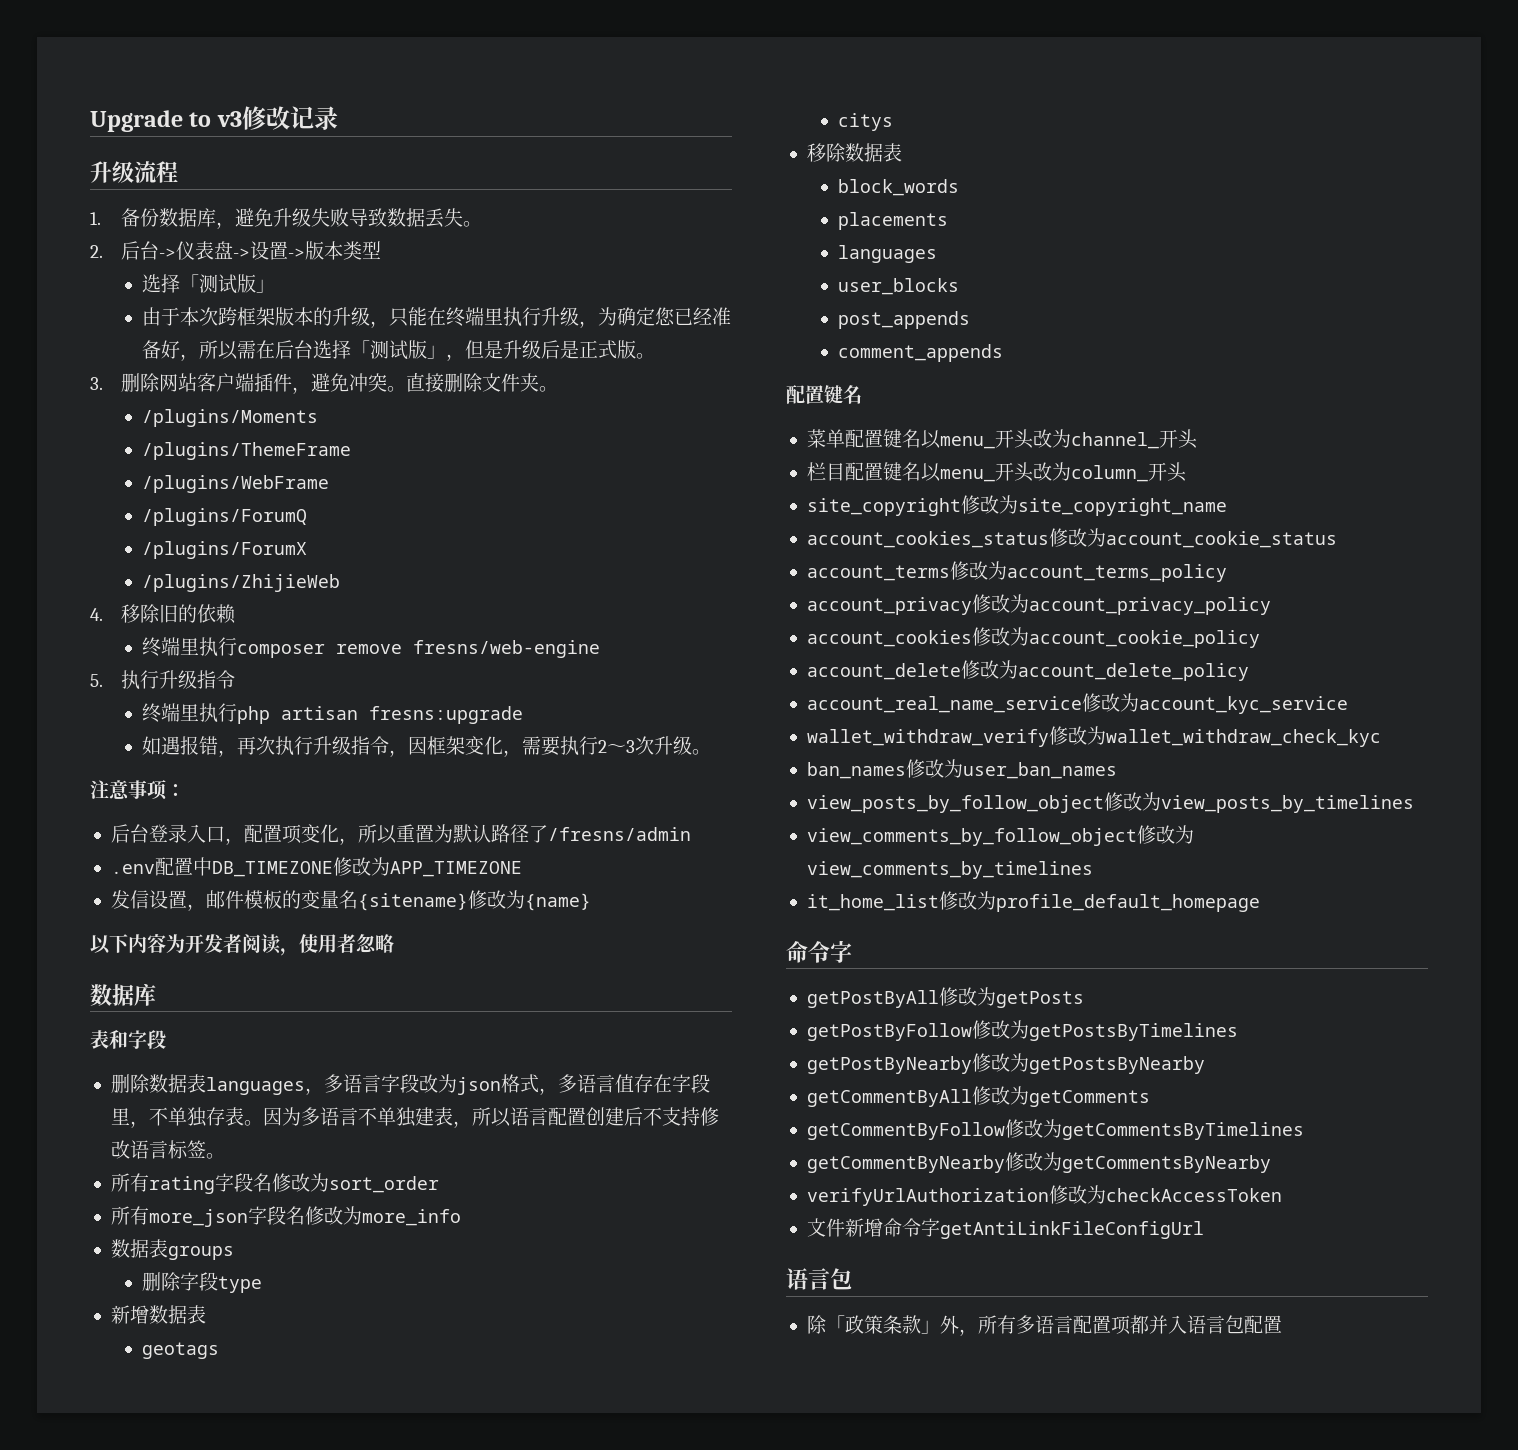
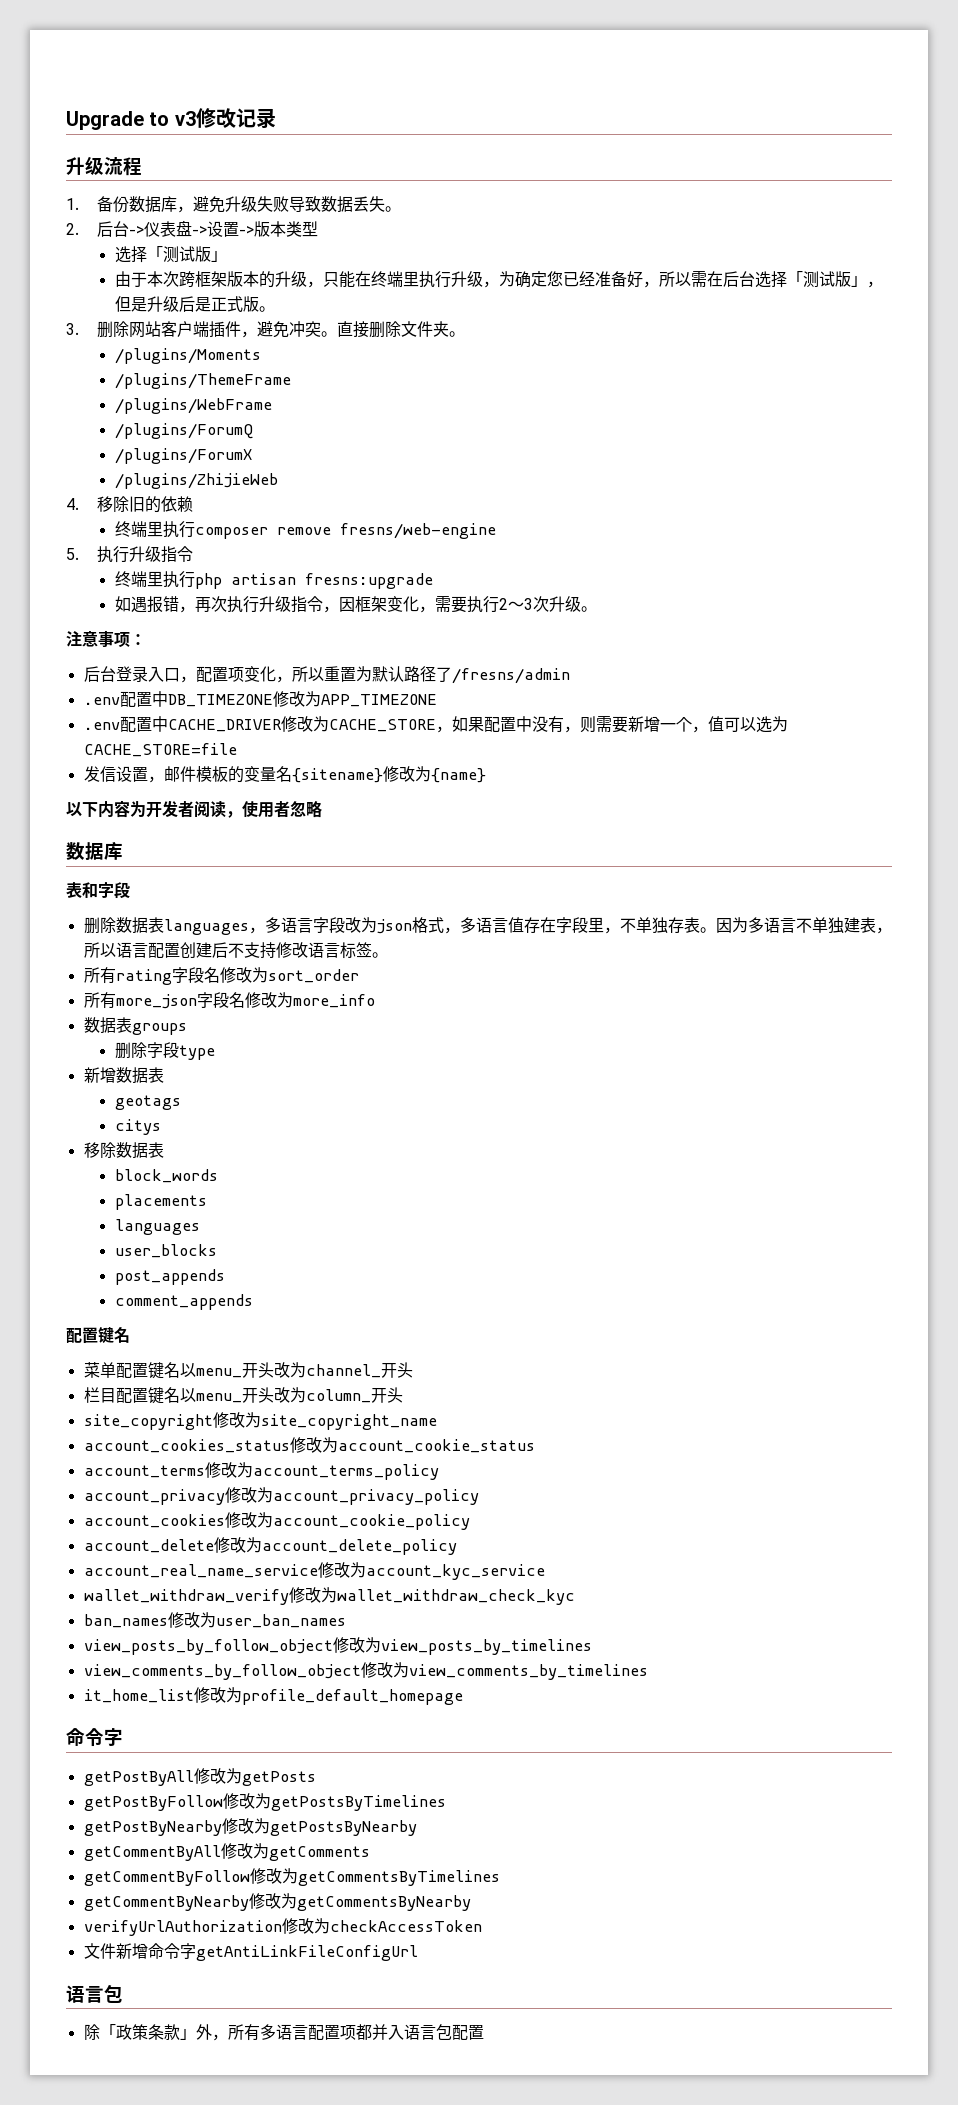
(522, 869) none -> [83,716,788,733] [83,743,237,757] // .env配置中CACHE_DRIVER修改为CACHE_STORE，如果配置中没有，则需要新增一个，值可以选为CACHE_STORE=file

